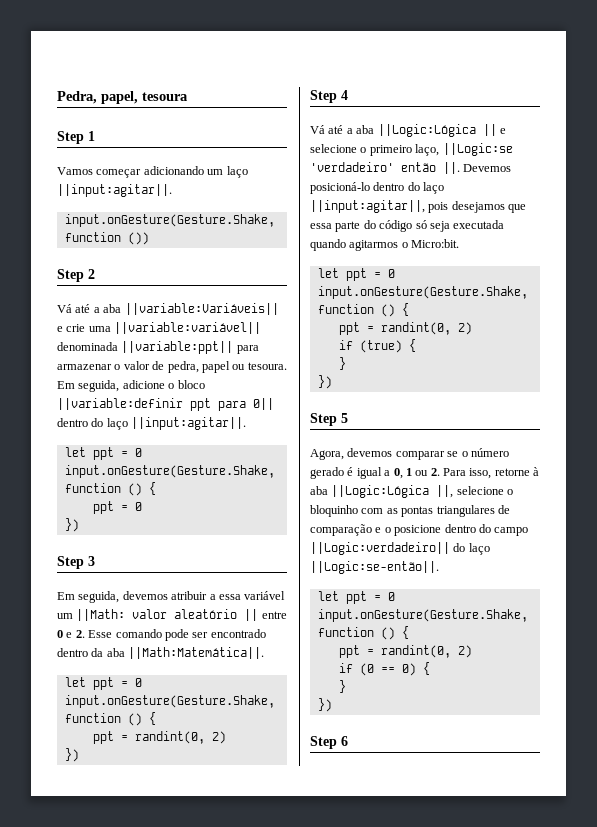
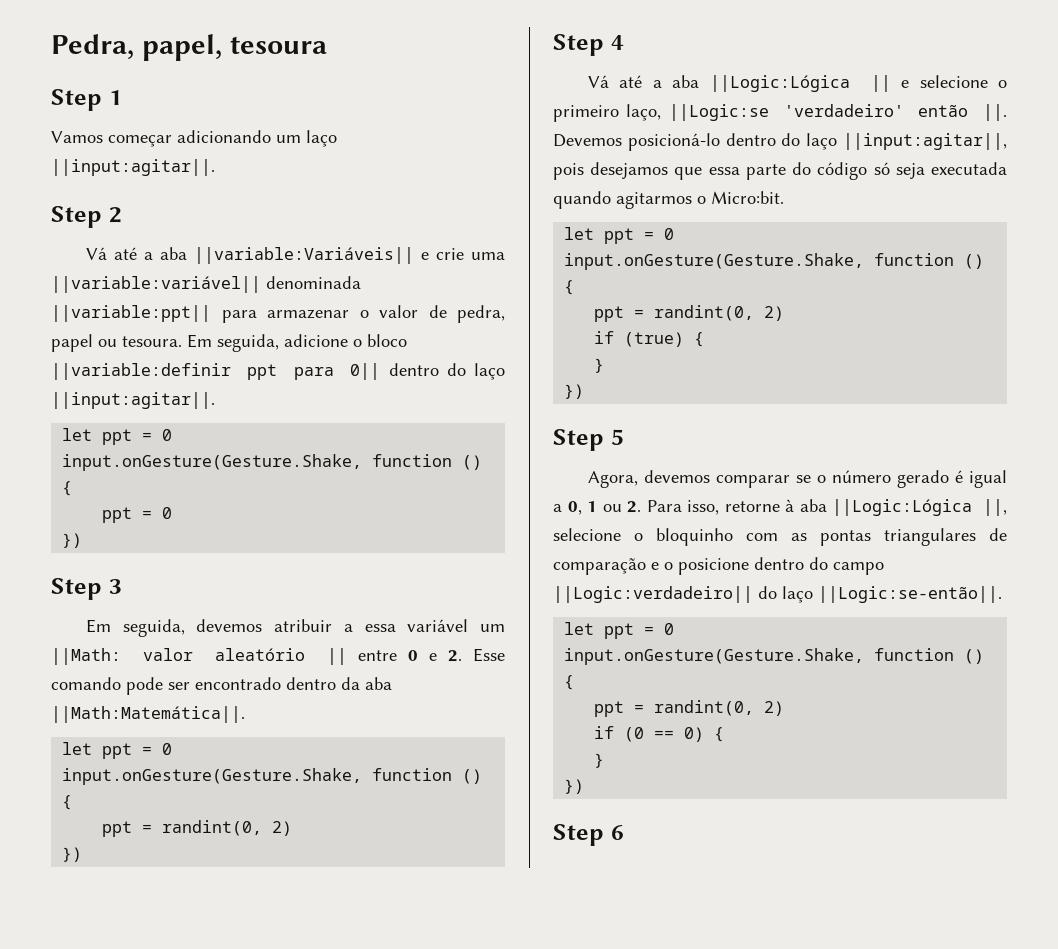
[64,214,275,227] [64,232,149,245] // input.onGesture(Gesture.Shake, function ()) -> (215, 167) none

